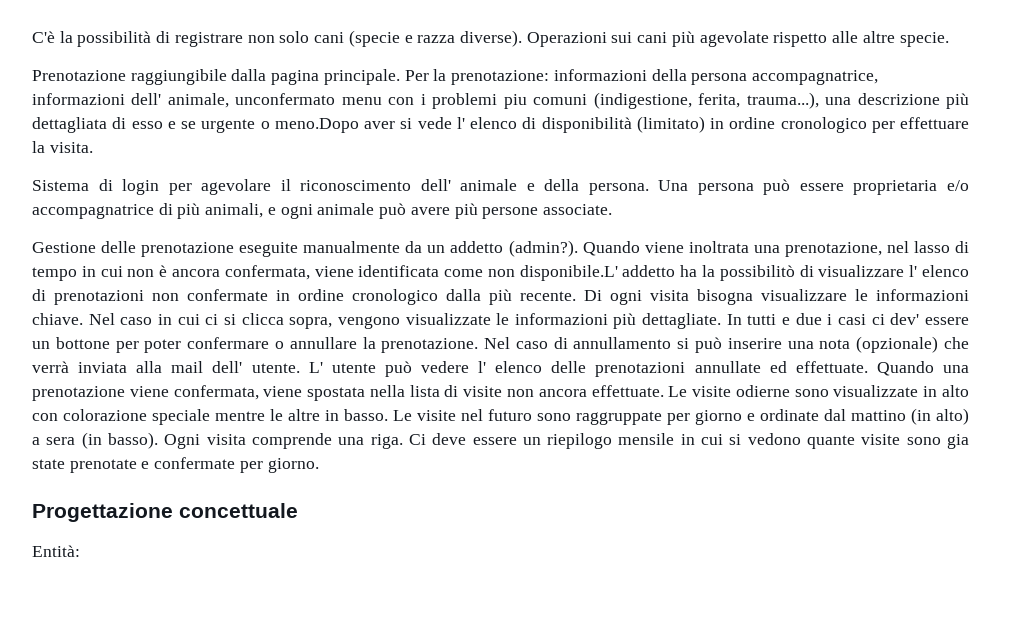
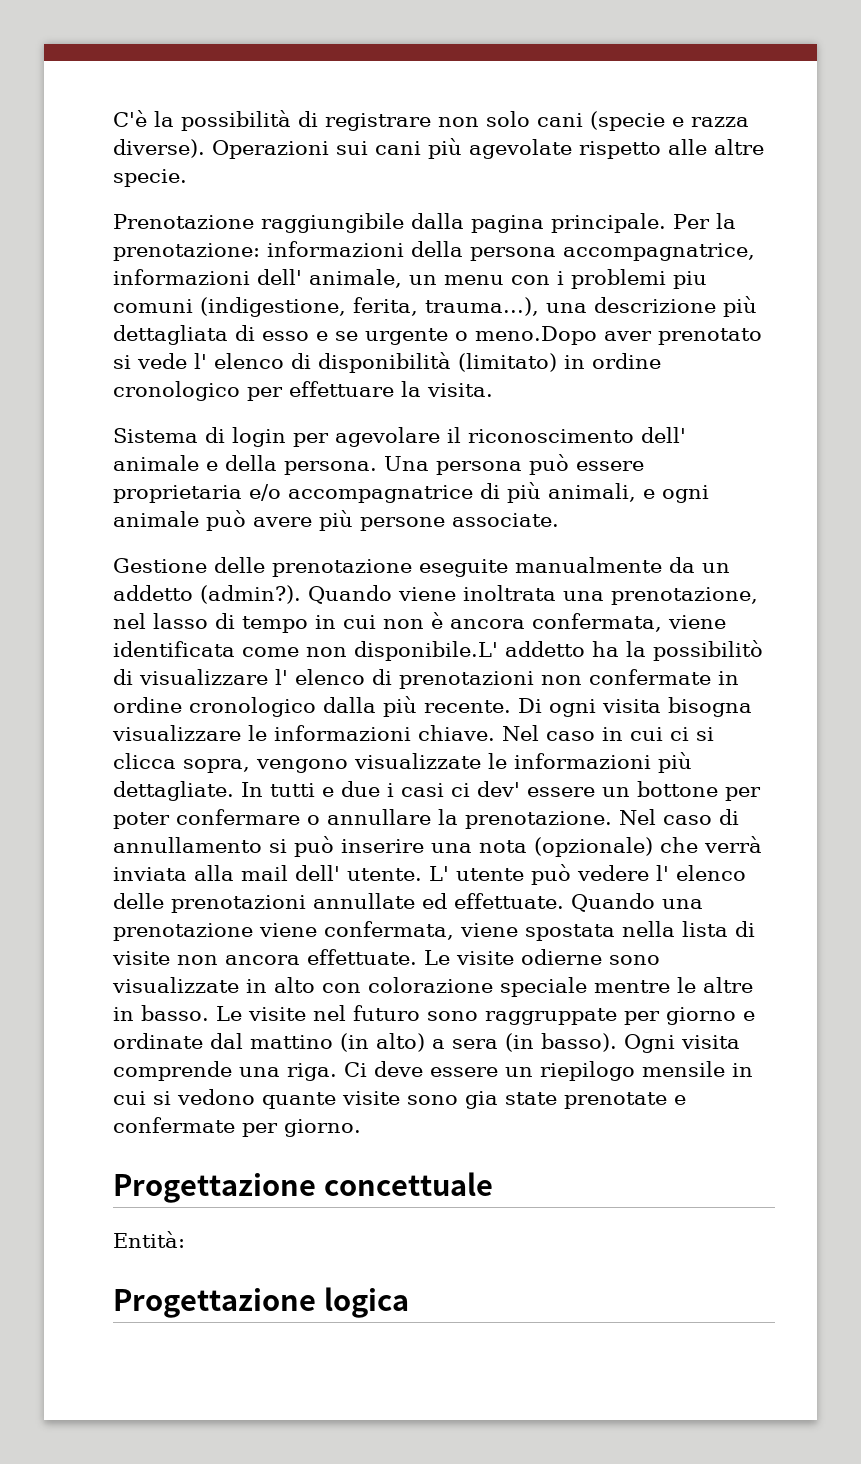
[235,93,336,105] unconfermato -> [409,275,437,285] un
(395, 125) none -> [658,328,762,345] prenotato
(80, 551) none -> [113,1287,409,1318] // Progettazione logica

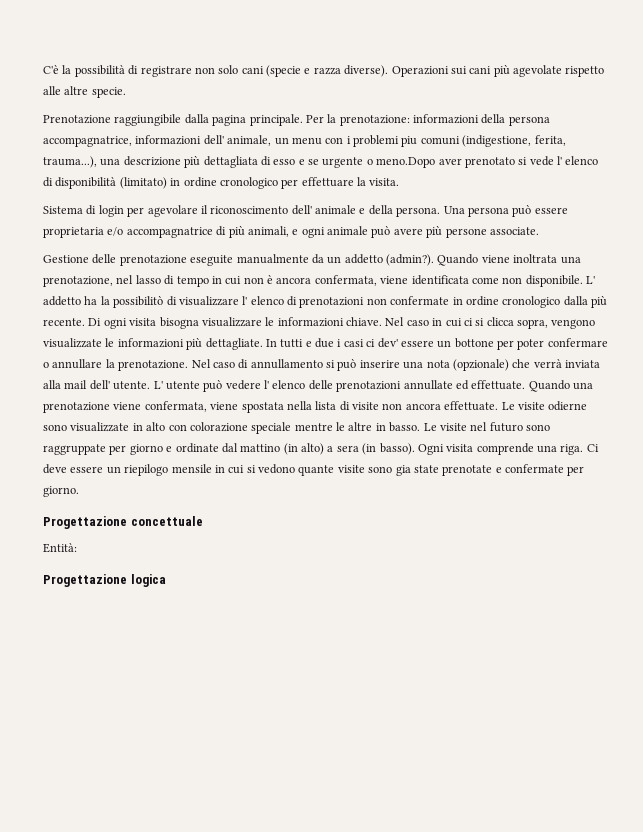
[354,641,498,661] disponibile.L' -> [525,275,595,287] disponibile. L'

